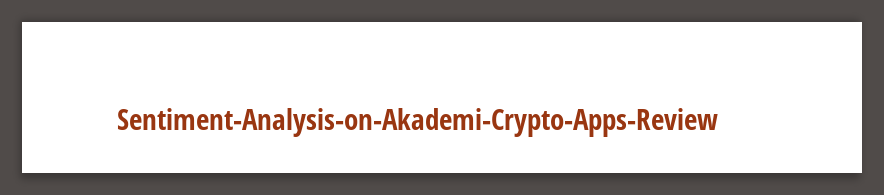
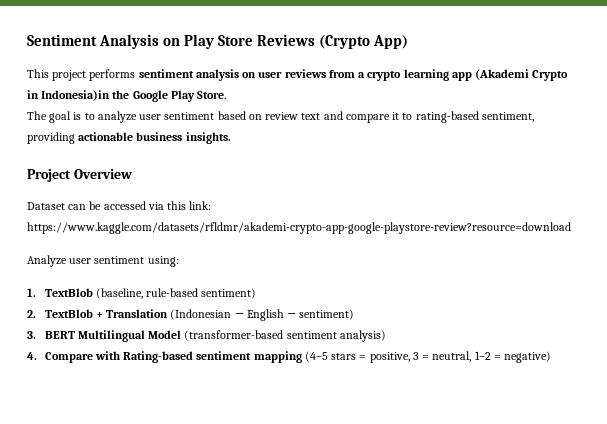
[117,108,718,137] Sentiment-Analysis-on-Akademi-Crypto-Apps-Review -> [27,34,409,49] [27,69,569,81] [27,90,227,102] [27,111,534,123] [27,132,231,144] [27,169,132,182] [27,201,212,210] [27,222,571,234] [27,255,179,267] [27,288,257,299] [27,309,355,321] [27,330,386,342] [27,351,552,363] Sentiment Analysis on Play Store Reviews (Crypto App) // This project performs sentiment analysis on user reviews from a crypto learning app (Akademi Crypto in Indonesia)in the Google Play Store. // The goal is to analyze user sentiment based on review text and compare it to rating-based sentiment, providing actionable business insights. // Project Overview // Dataset can be accessed via this link: https://www.kaggle.com/datasets/rfldmr/akademi-crypto-app-google-playstore-review?resource=download // Analyze user sentiment using: // 1. TextBlob (baseline, rule-based sentiment) // 2. TextBlob + Translation (Indonesian → English → sentiment) // 3. BERT Multilingual Model (transformer-based sentiment analysis) // 4. Compare with Rating-based sentiment mapping (4–5 stars = positive, 3 = neutral, 1–2 = negative)

